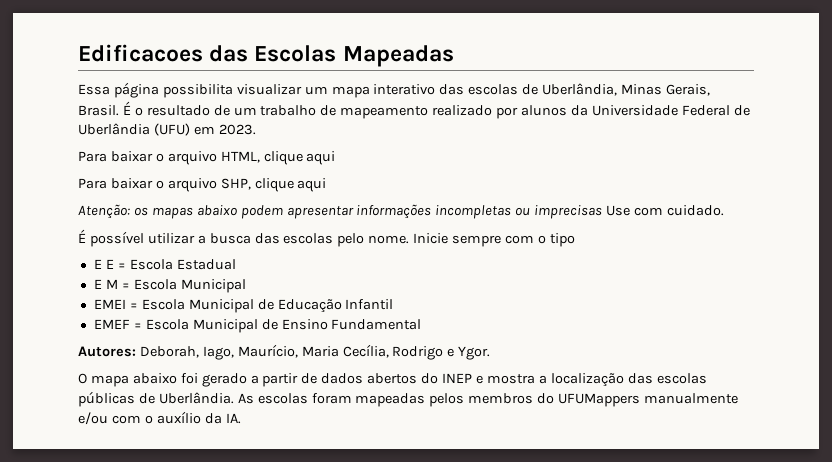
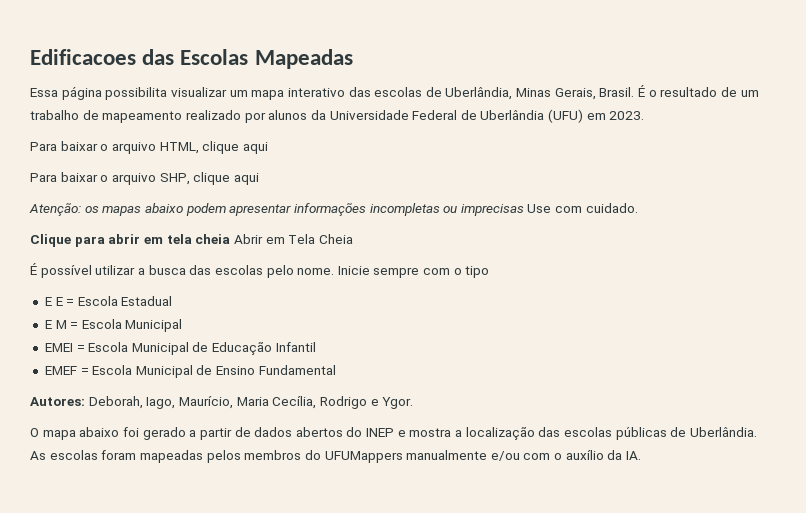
(724, 210) none -> [30,234,353,247] // Clique para abrir em tela cheia Abrir em Tela Cheia

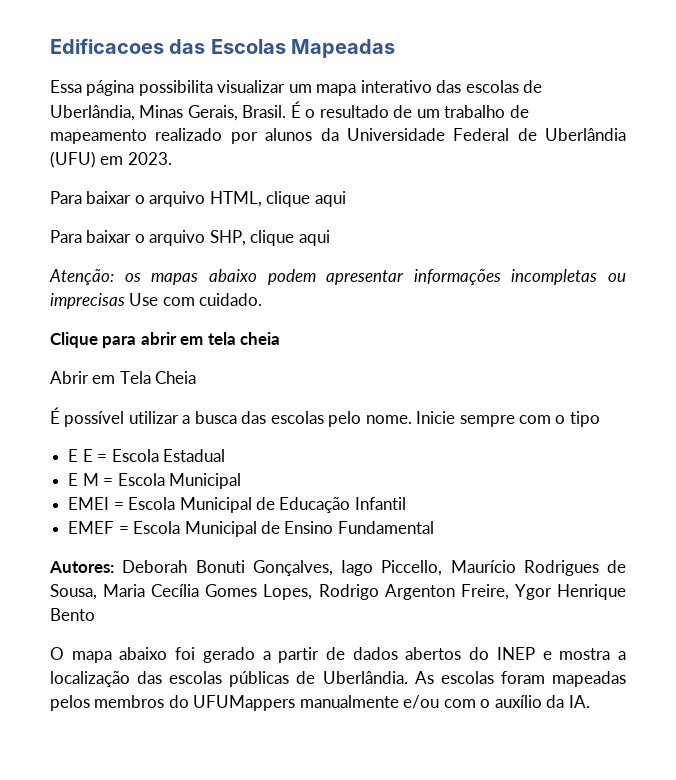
(231, 239) none -> (281, 338) //
[88,396,414,409] Deborah, Iago, Maurício, Maria Cecília, Rodrigo e Ygor. -> [122,560,626,576] [50,584,626,600] [50,608,95,621] Deborah Bonuti Gonçalves, Iago Piccello, Maurício Rodrigues de Sousa, Maria Cecília Gomes Lopes, Rodrigo Argenton Freire, Ygor Henrique Bento

